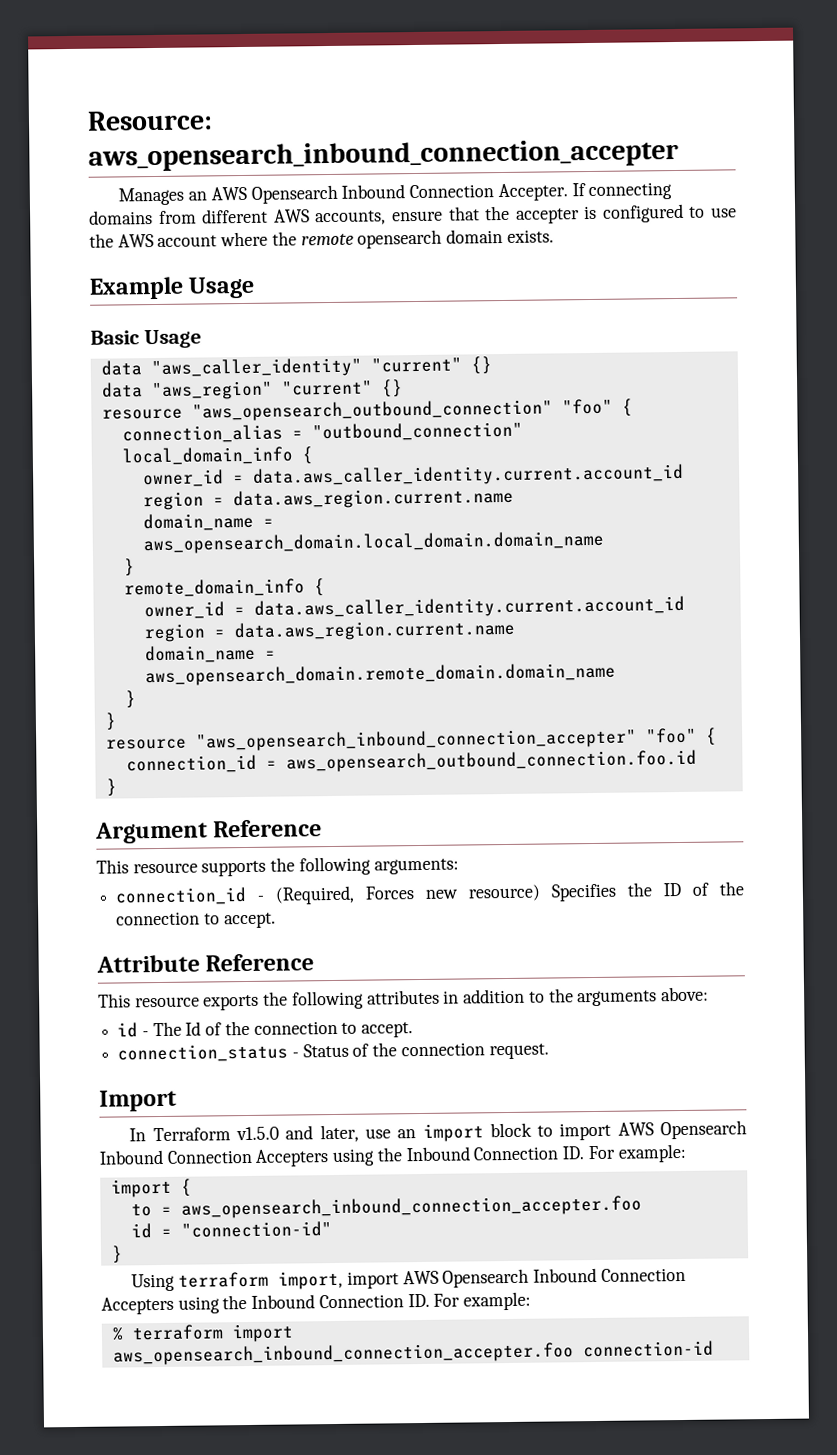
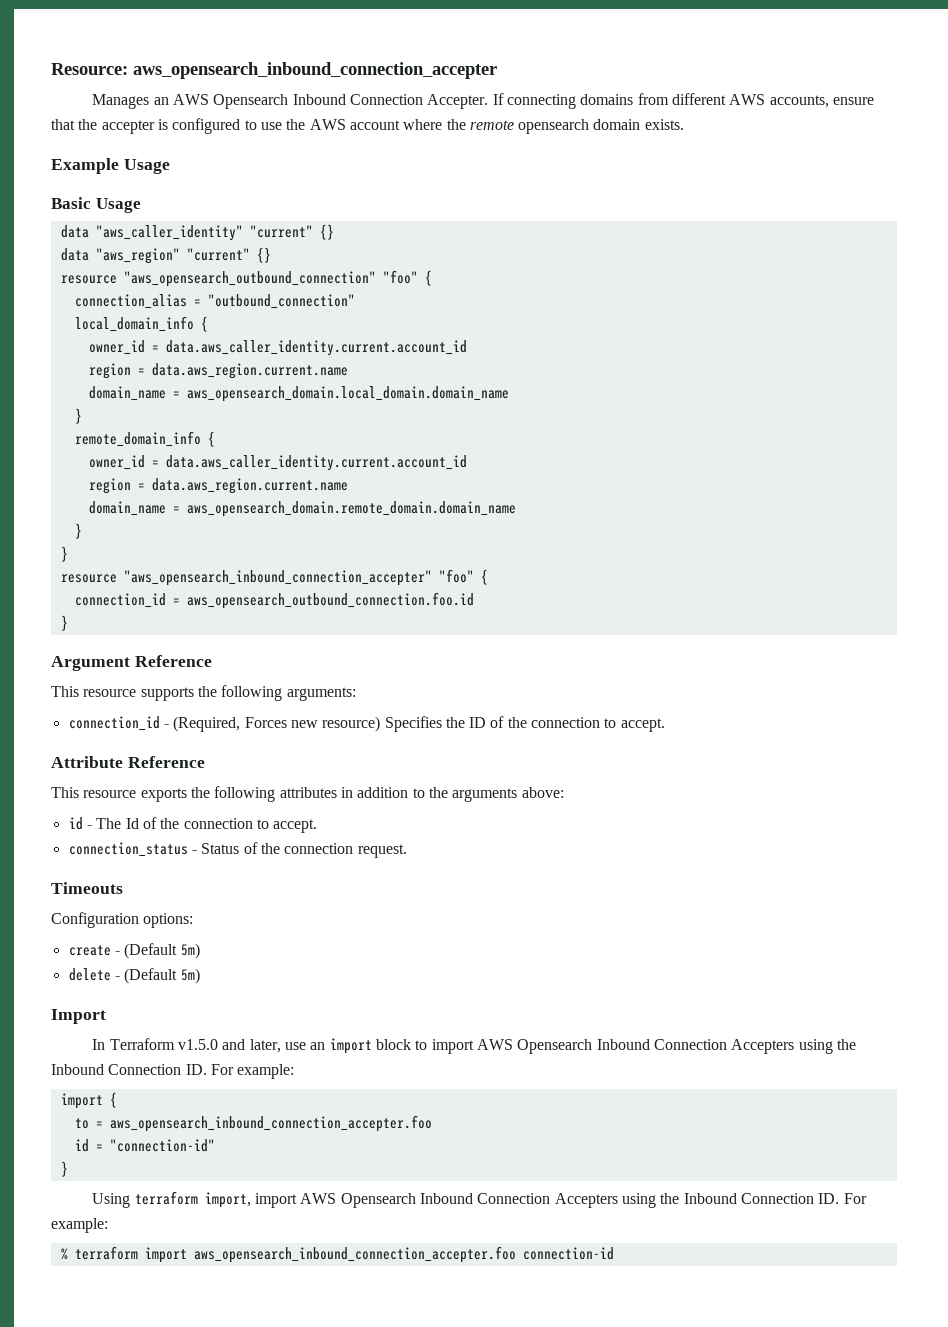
(549, 1051) none -> [51,882,123,894] [51,912,194,928] [68,943,200,959] [68,968,200,984] // Timeouts // Configuration options: // create - (Default 5m) // delete - (Default 5m)

